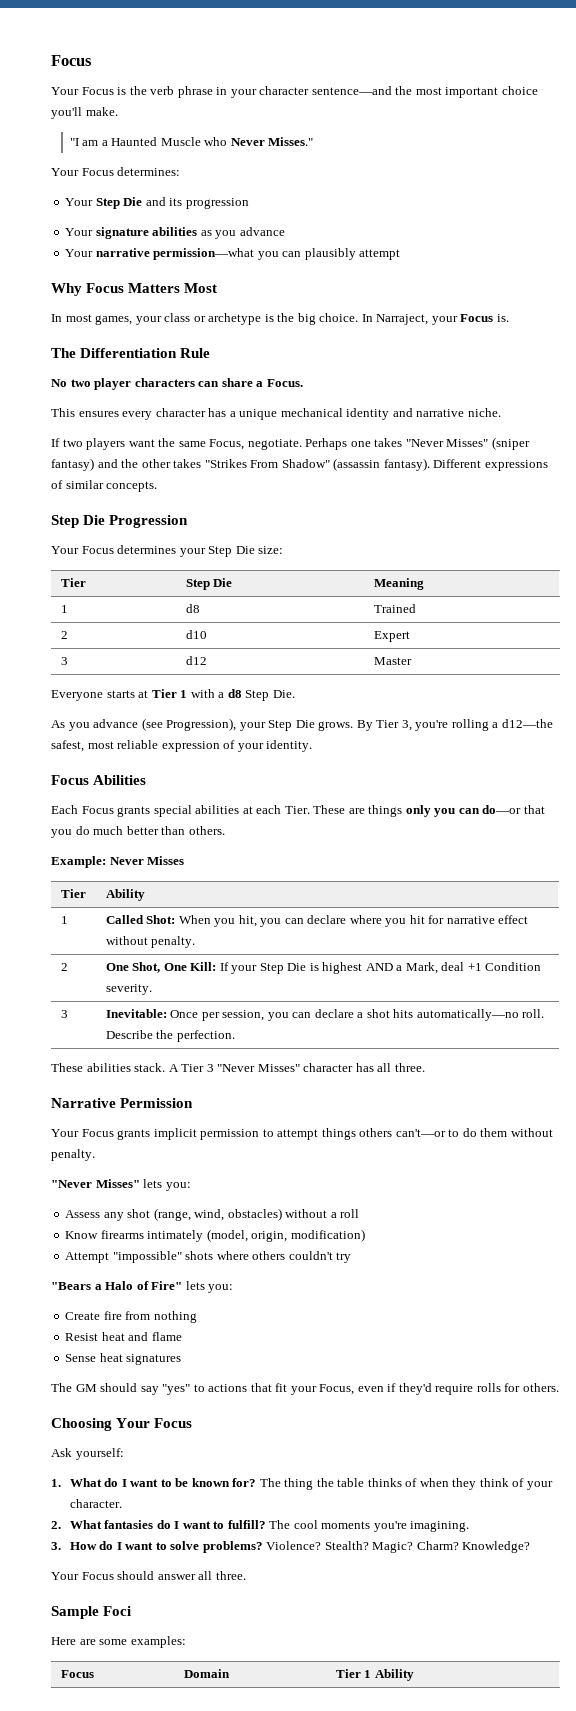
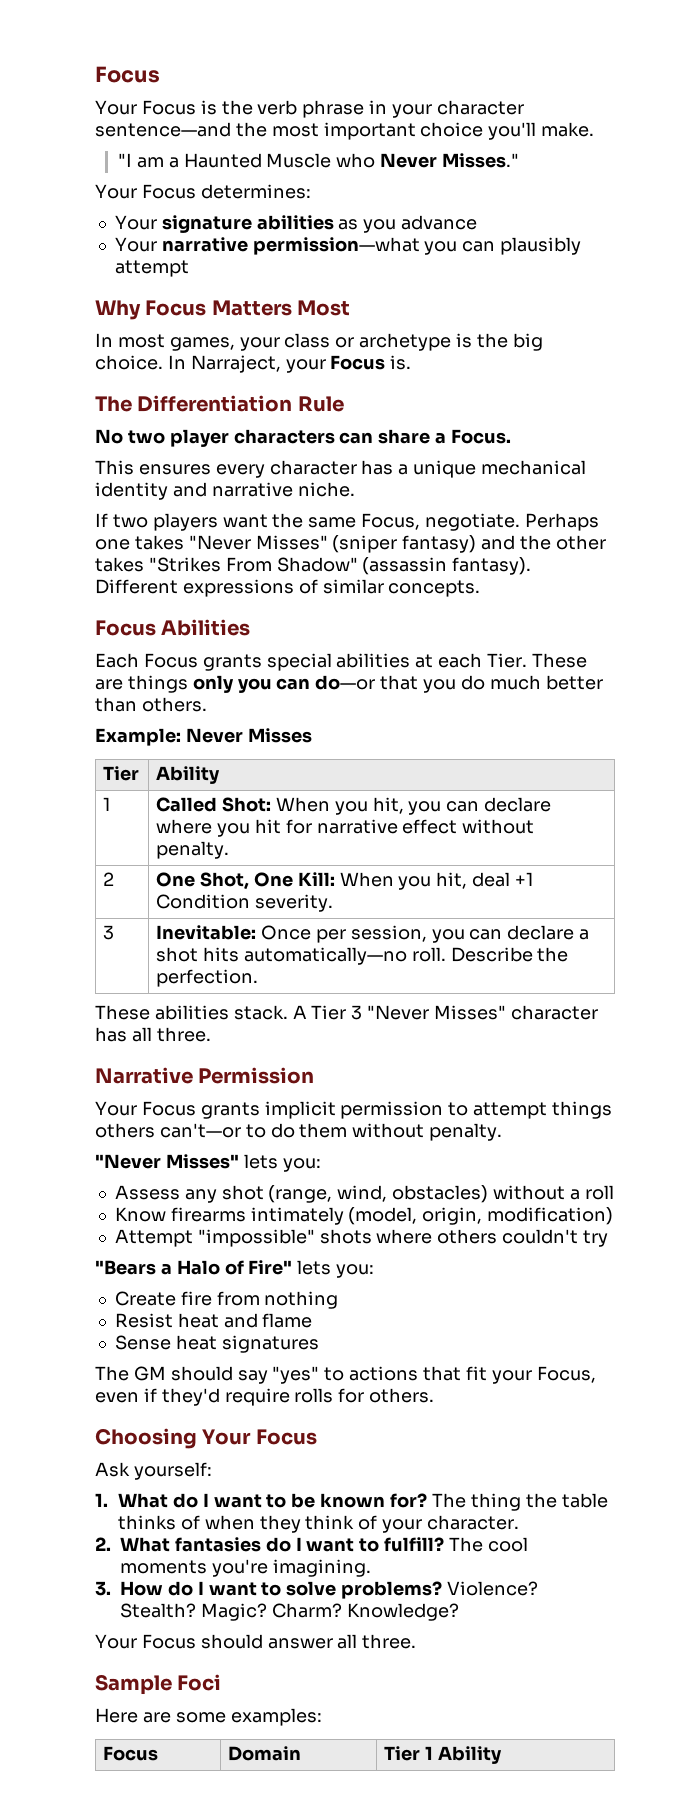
[65,197,249,209] // Your Step Die and its progression -> (311, 191) none
[51,515,189,528] [51,545,284,557] [60,578,86,587] [185,578,233,590] [373,578,424,590] [60,605,68,613] [185,604,200,613] [373,604,416,613] [60,631,68,639] [185,630,207,639] [373,631,410,642] [60,657,68,665] [185,656,207,665] [373,657,412,665] [51,689,295,701] [51,718,553,731] [51,740,313,752] // Step Die Progression // Your Focus determines your Step Die size: // Tier | Step Die | Meaning // 1 | d8 | Trained // 2 | d10 | Expert // 3 | d12 | Master // Everyone starts at Tier 1 with a d8 Step Die. // As you advance (see Progression), your Step Die grows. By Tier 3, you're rolling a d12—the safest, most reliable expression of your identity. -> (481, 588) none
[219,962,438,974] If your Step Die is highest AND a Mark, -> [339,872,468,890] When you hit,

